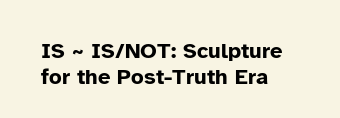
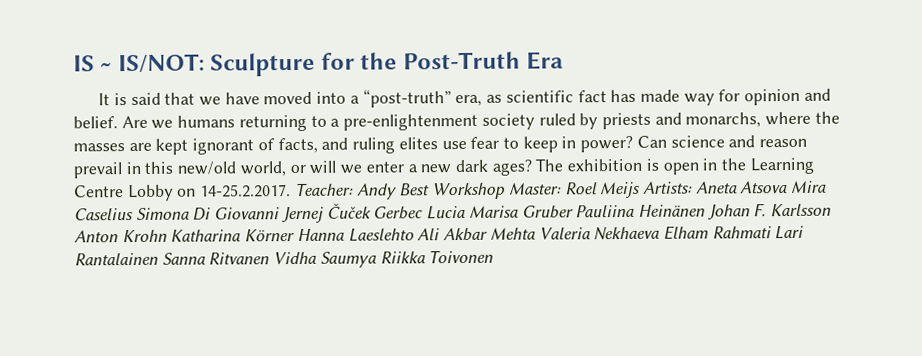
(268, 77) none -> [98,88,831,108] [73,111,840,132] [73,135,808,155] [73,157,814,179] [74,180,828,202] [74,203,833,224] [74,225,805,243] [74,249,495,268] // It is said that we have moved into a “post-truth” era, as scientific fact has made way for opinion and belief. Are we humans returning to a pre-enlightenment society ruled by priests and monarchs, where the masses are kept ignorant of facts, and ruling elites use fear to keep in power? Can science and reason prevail in this new/old world, or will we enter a new dark ages? The exhibition is open in the Learning Centre Lobby on 14-25.2.2017. Teacher: Andy Best Workshop Master: Roel Meijs Artists: Aneta Atsova Mira Caselius Simona Di Giovanni Jernej Čuček Gerbec Lucia Marisa Gruber Pauliina Heinänen Johan F. Karlsson Anton Krohn Katharina Körner Hanna Laeslehto Ali Akbar Mehta Valeria Nekhaeva Elham Rahmati Lari Rantalainen Sanna Ritvanen Vidha Saumya Riikka Toivonen

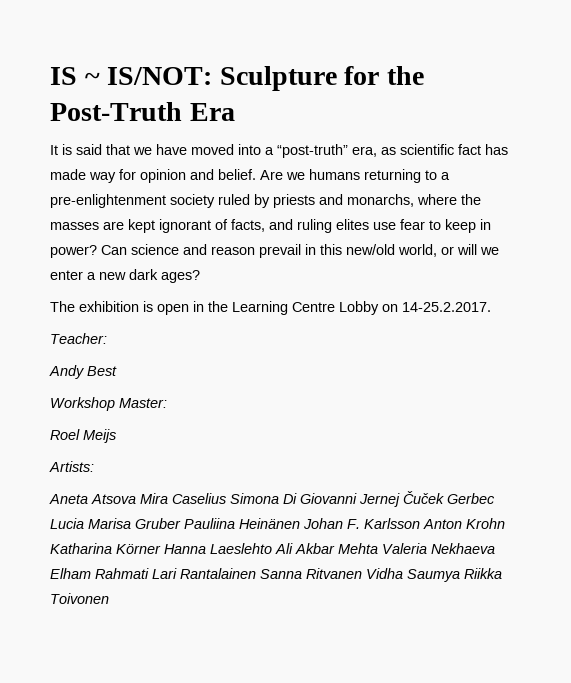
(532, 167) none -> (200, 276) //
(292, 191) none -> (491, 307) //
(354, 189) none -> (107, 338) //
(431, 189) none -> (117, 371) //
(562, 188) none -> (167, 403) //
(641, 190) none -> (116, 436) //
(693, 187) none -> (94, 466) //

